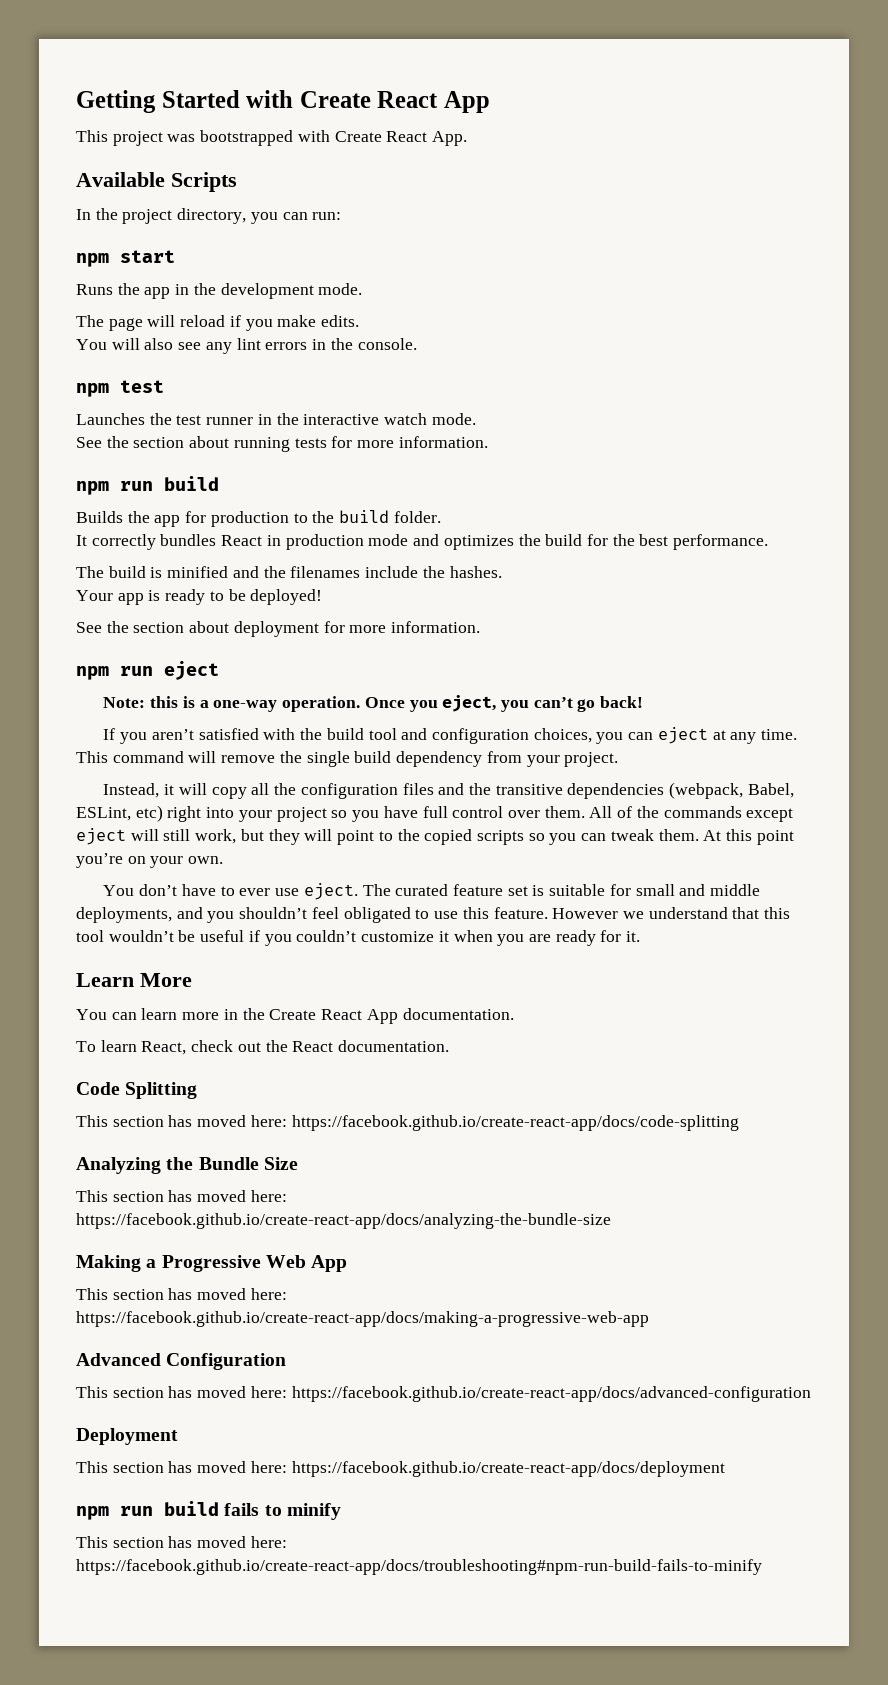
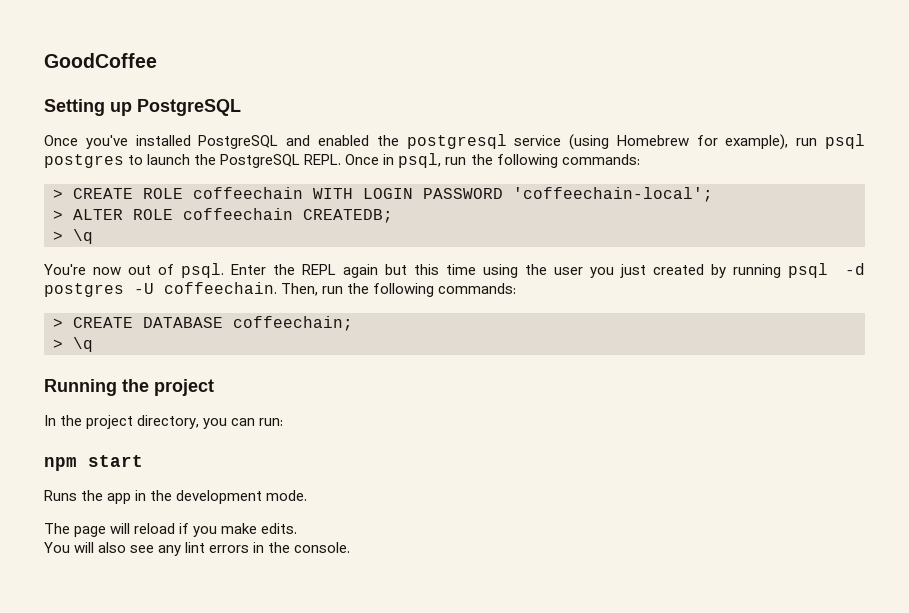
[76,90,491,113] [76,130,468,146] [76,172,237,192] Getting Started with Create React App // This project was bootstrapped with Create React App. // Available Scripts -> [44,53,157,68] [44,99,241,116] [44,134,866,150] [44,153,640,168] [53,187,713,202] [53,208,393,223] [53,229,93,244] [44,263,865,278] [44,282,517,297] [53,316,353,331] [53,337,93,352] [44,379,214,396] GoodCoffee // Setting up PostgreSQL // Once you've installed PostgreSQL and enabled the postgresql service (using Homebrew for example), run psql postgres to launch the PostgreSQL REPL. Once in psql, run the following commands: // > CREATE ROLE coffeechain WITH LOGIN PASSWORD 'coffeechain-local'; // > ALTER ROLE coffeechain CREATEDB; // > \q // You're now out of psql. Enter the REPL again but this time using the user you just created by running psql -d postgres -U coffeechain. Then, run the following commands: // > CREATE DATABASE coffeechain; // > \q // Running the project
[76,380,164,397] [76,413,476,425] [76,436,488,452] [76,476,219,495] [76,510,441,527] [76,534,769,550] [76,566,502,578] [76,589,323,605] [76,621,481,637] [76,661,219,680] [103,695,644,712] [103,727,798,744] [76,751,619,767] [103,782,794,799] [76,805,794,822] [76,828,794,845] [76,853,224,868] [103,883,761,900] [76,907,791,923] [76,930,641,946] [76,973,192,987] [76,1008,514,1024] [76,1040,450,1055] [76,1082,198,1099] [76,1115,739,1131] [76,1157,298,1174] [76,1190,287,1202] [76,1213,611,1229] [76,1255,348,1272] [76,1288,287,1300] [76,1311,649,1327] [76,1353,287,1370] [76,1386,811,1402] [76,1428,178,1445] [76,1461,725,1477] [76,1501,341,1520] [76,1536,287,1548] [76,1559,762,1575] // npm test // Launches the test runner in the interactive watch mode. // See the section about running tests for more information. // npm run build // Builds the app for production to the build folder. // It correctly bundles React in production mode and optimizes the build for the best performance. // The build is minified and the filenames include the hashes. // Your app is ready to be deployed! // See the section about deployment for more information. // npm run eject // Note: this is a one-way operation. Once you eject, you can’t go back! // If you aren’t satisfied with the build tool and configuration choices, you can eject at any time. This command will remove the single build dependency from your project. // Instead, it will copy all the configuration files and the transitive dependencies (webpack, Babel, ESLint, etc) right into your project so you have full control over them. All of the commands except eject will still work, but they will point to the copied scripts so you can tweak them. At this point you’re on your own. // You don’t have to ever use eject. The curated feature set is suitable for small and middle deployments, and you shouldn’t feel obligated to use this feature. However we understand that this tool wouldn’t be useful if you couldn’t customize it when you are ready for it. // Learn More // You can learn more in the Create React App documentation. // To learn React, check out the React documentation. // Code Splitting // This section has moved here: https://facebook.github.io/create-react-app/docs/code-splitting // Analyzing the Bundle Size // This section has moved here: https://facebook.github.io/create-react-app/docs/analyzing-the-bundle-size // Making a Progressive Web App // This section has moved here: https://facebook.github.io/create-react-app/docs/making-a-progressive-web-app // Advanced Configuration // This section has moved here: https://facebook.github.io/create-react-app/docs/advanced-configuration // Deployment // This section has moved here: https://facebook.github.io/create-react-app/docs/deployment // npm run build fails to minify // This section has moved here: https://facebook.github.io/create-react-app/docs/troubleshooting#npm-run-build-fails-to-minify -> (351, 547) none

